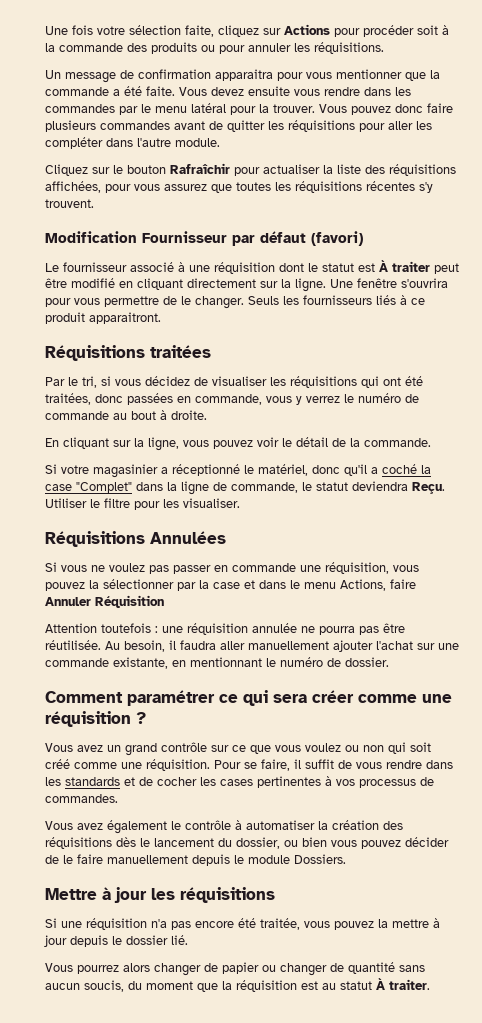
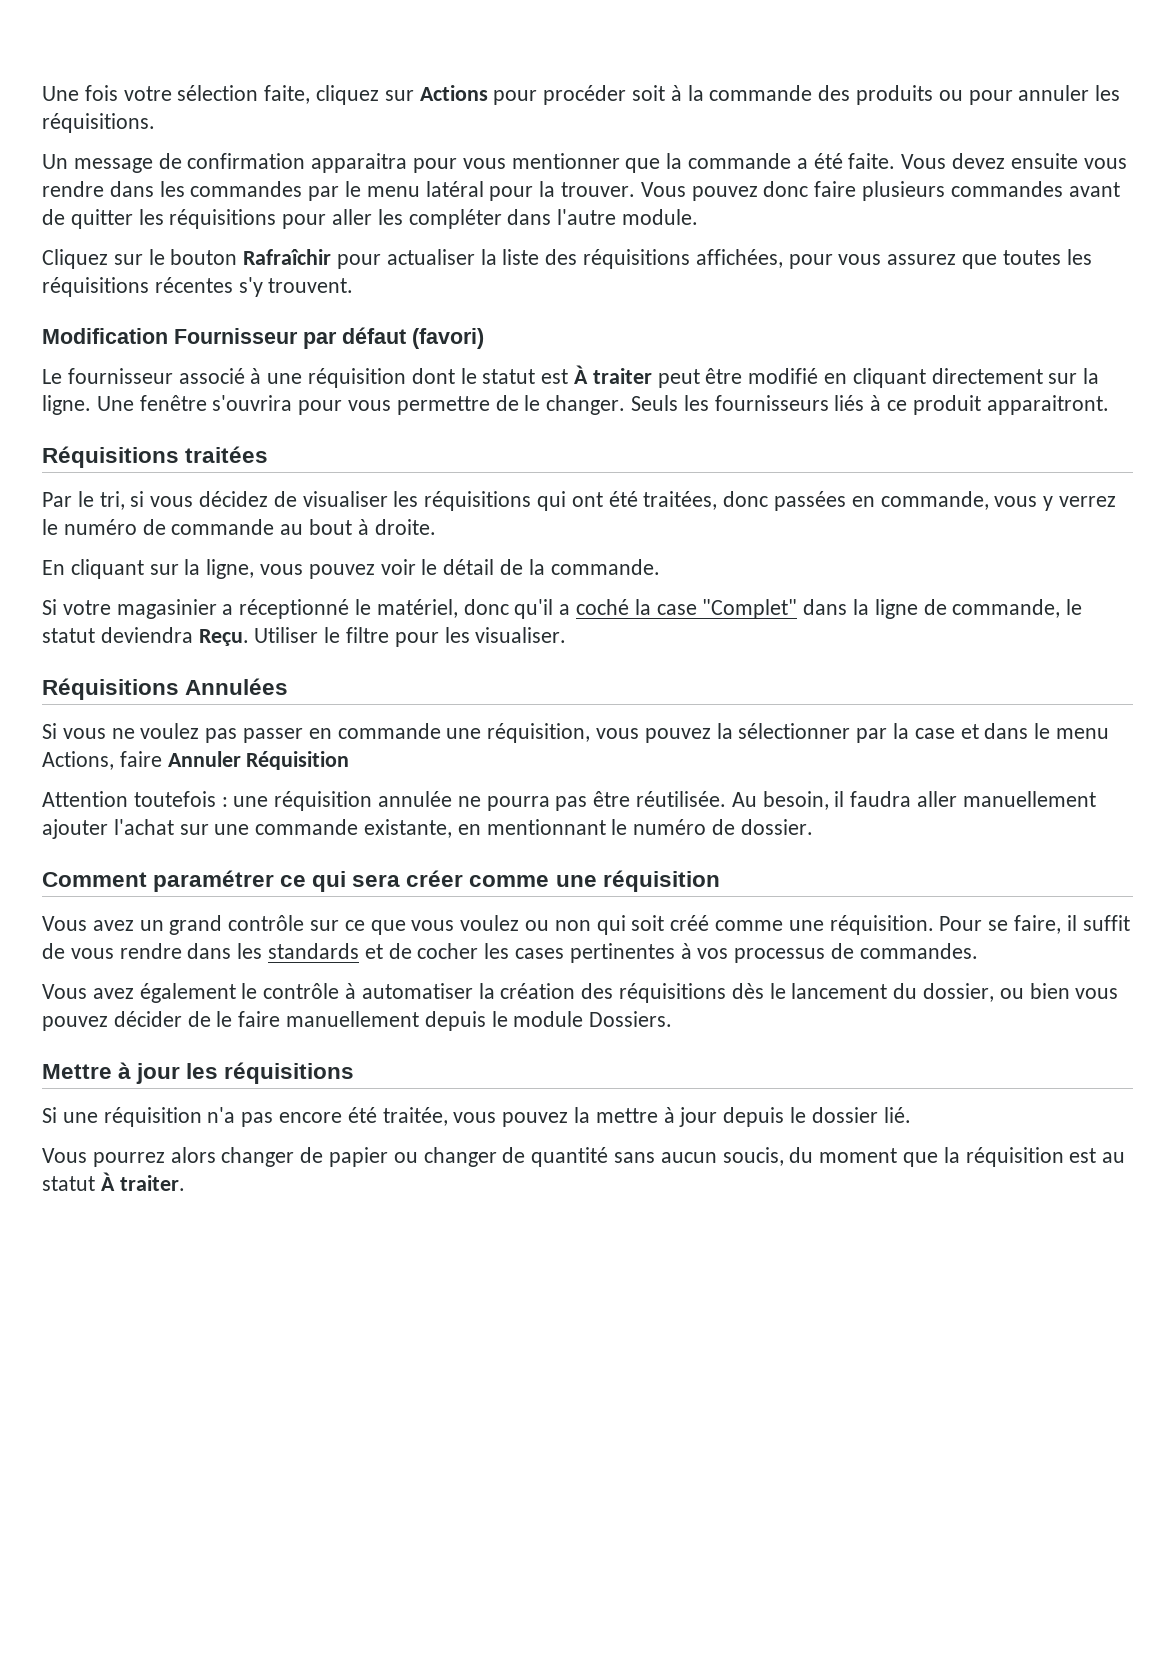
[136,712,146,724] ? -> (720, 881) none

